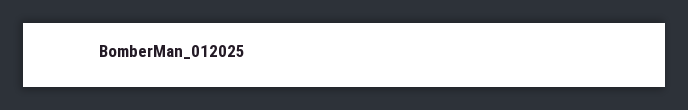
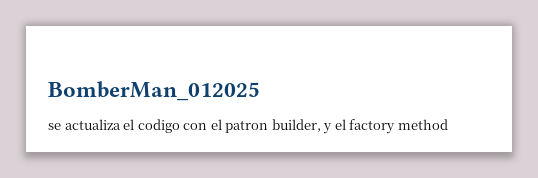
(245, 52) none -> [48,119,448,134] // se actualiza el codigo con el patron builder, y el factory method

